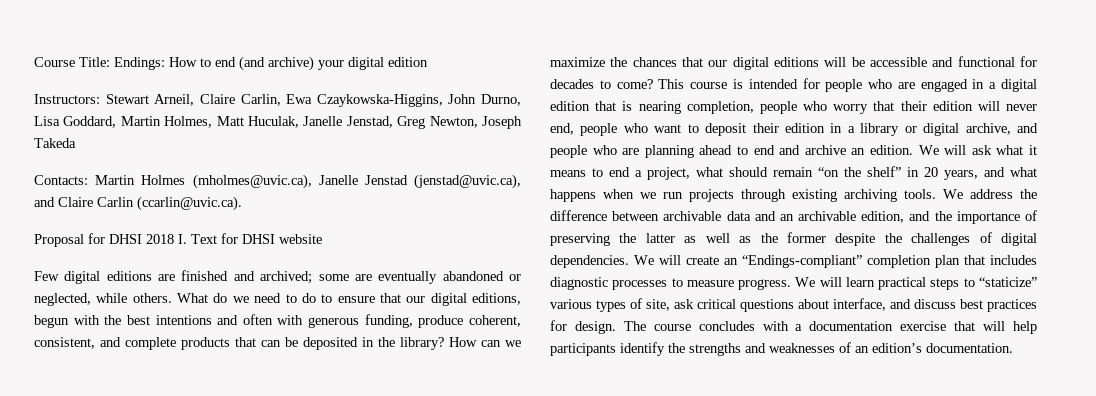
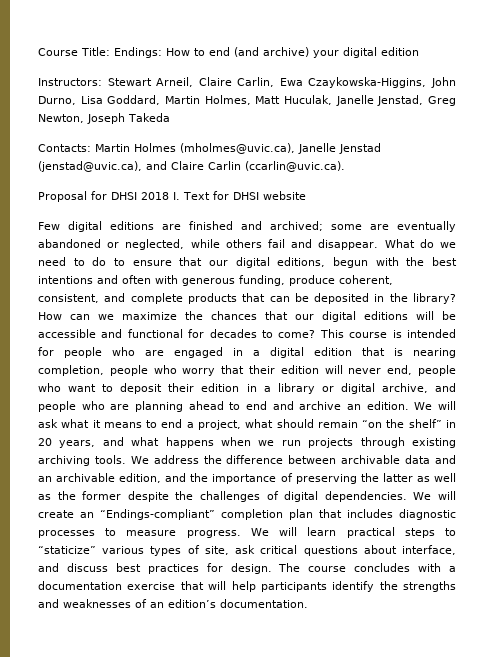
[132,293,172,303] others. -> [225,239,379,250] others fail and disappear.

